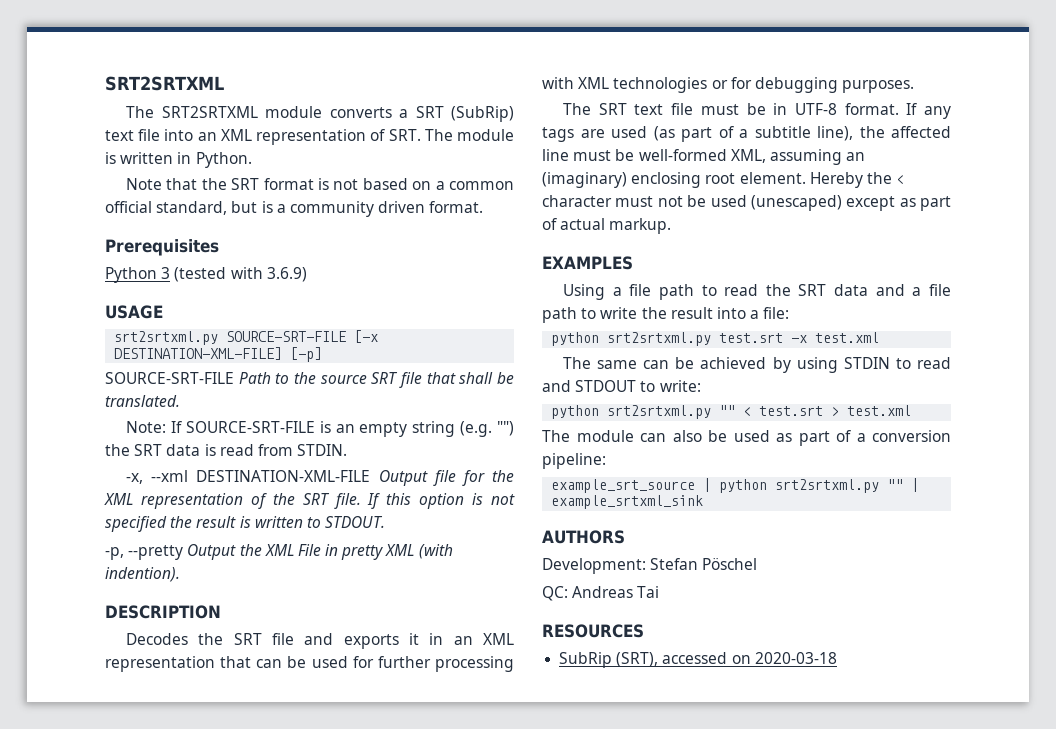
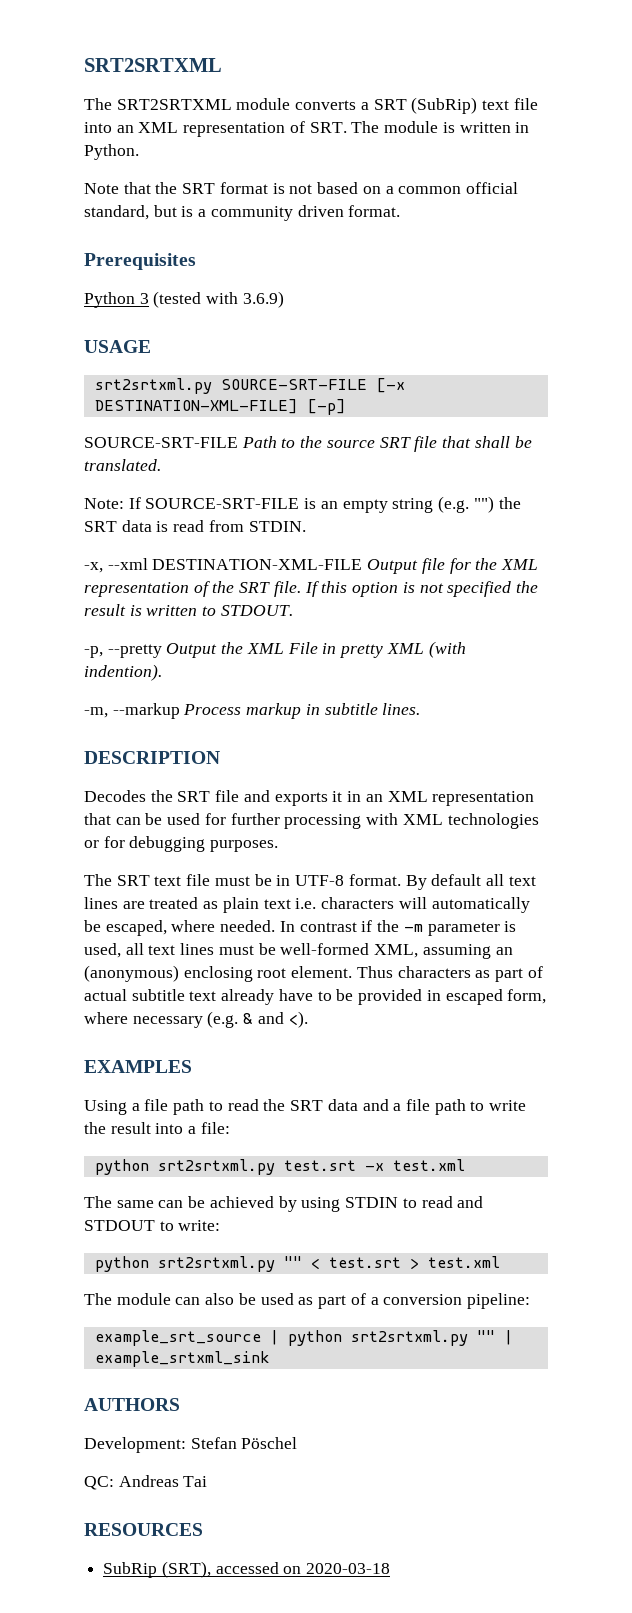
(180, 574) none -> [84,703,421,719] // -m, --markup Process markup in subtitle lines.
[906,103,951,119] [542,126,951,142] [542,149,569,161] If any tags are used (as part of a subtitle line), the affected line -> [405,874,536,890] [84,897,530,913] [84,920,517,936] [84,943,215,958] By default all text lines are treated as plain text i.e. characters will automatically be escaped, where needed. In contrast if the -m parameter is used, all text lines
[542,172,627,188] (imaginary) -> [84,965,179,982] (anonymous)
[809,172,905,188] [542,195,951,211] [542,218,672,234] Hereby the < character must not be used (unescaped) except as part of actual markup. -> [356,966,543,982] [84,989,547,1005] [84,1011,308,1028] Thus characters as part of actual subtitle text already have to be provided in escaped form, where necessary (e.g. & and <).

